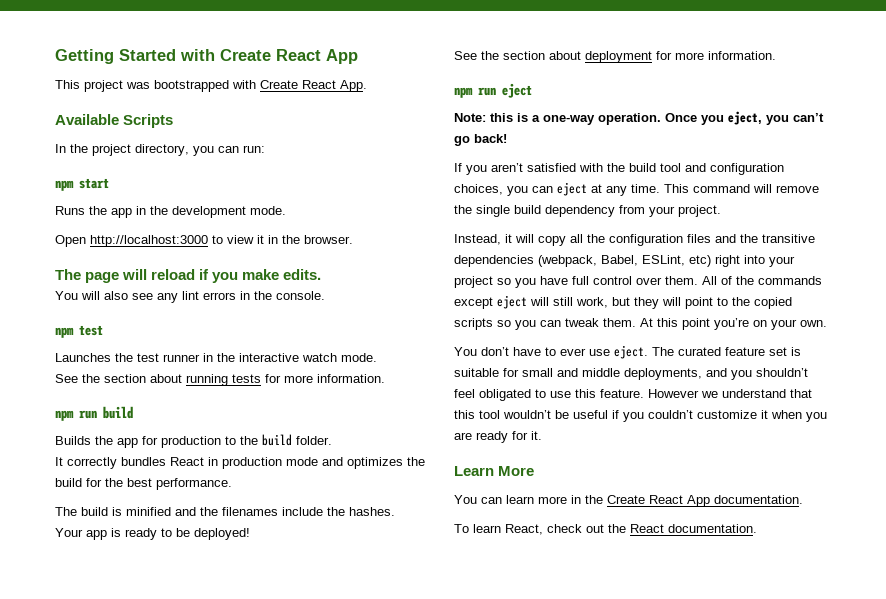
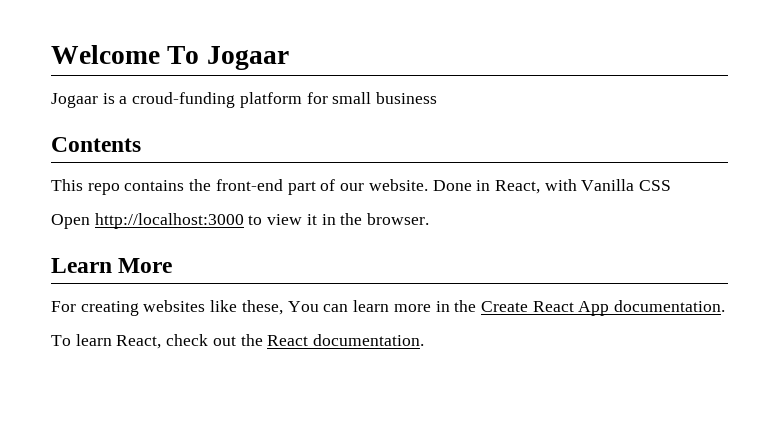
[55,49,358,64] [55,80,367,92] [55,114,174,128] [55,144,265,156] [55,178,109,191] [55,206,286,218] Getting Started with Create React App // This project was bootstrapped with Create React App. // Available Scripts // In the project directory, you can run: // npm start // Runs the app in the development mode. -> [51,45,289,70] [51,92,438,108] [51,137,141,152] [51,179,672,195] Welcome To Jogaar // Jogaar is a croud-funding platform for small business // Contents // This repo contains the front-end part of our website. Done in React, with Vanilla CSS
[55,269,322,283] [55,291,325,303] [55,325,103,338] [55,353,377,362] [55,374,385,386] [55,406,133,421] [55,434,332,448] [55,457,425,469] [55,478,232,490] [55,507,395,516] [55,528,250,540] [454,51,776,63] [454,83,532,98] [454,111,824,125] [454,134,507,146] [454,163,784,175] [454,182,819,196] [454,205,721,217] [454,234,815,246] [454,255,795,267] [454,276,822,288] [454,295,792,309] [454,318,827,330] [454,345,801,359] [454,368,808,380] [454,389,812,401] [454,410,827,422] [454,431,542,443] [454,466,535,476] The page will reload if you make edits. // You will also see any lint errors in the console. // npm test // Launches the test runner in the interactive watch mode. // See the section about running tests for more information. // npm run build // Builds the app for production to the build folder. // It correctly bundles React in production mode and optimizes the build for the best performance. // The build is minified and the filenames include the hashes. // Your app is ready to be deployed! // See the section about deployment for more information. // npm run eject // Note: this is a one-way operation. Once you eject, you can’t go back! // If you aren’t satisfied with the build tool and configuration choices, you can eject at any time. This command will remove the single build dependency from your project. // Instead, it will copy all the configuration files and the transitive dependencies (webpack, Babel, ESLint, etc) right into your project so you have full control over them. All of the commands except eject will still work, but they will point to the copied scripts so you can tweak them. At this point you’re on your own. // You don’t have to ever use eject. The curated feature set is suitable for small and middle deployments, and you shouldn’t feel obligated to use this feature. However we understand that this tool wouldn’t be useful if you couldn’t customize it when you are ready for it. // Learn More // -> [51,258,173,273] [51,300,283,316] Learn More // For creating websites like these,

